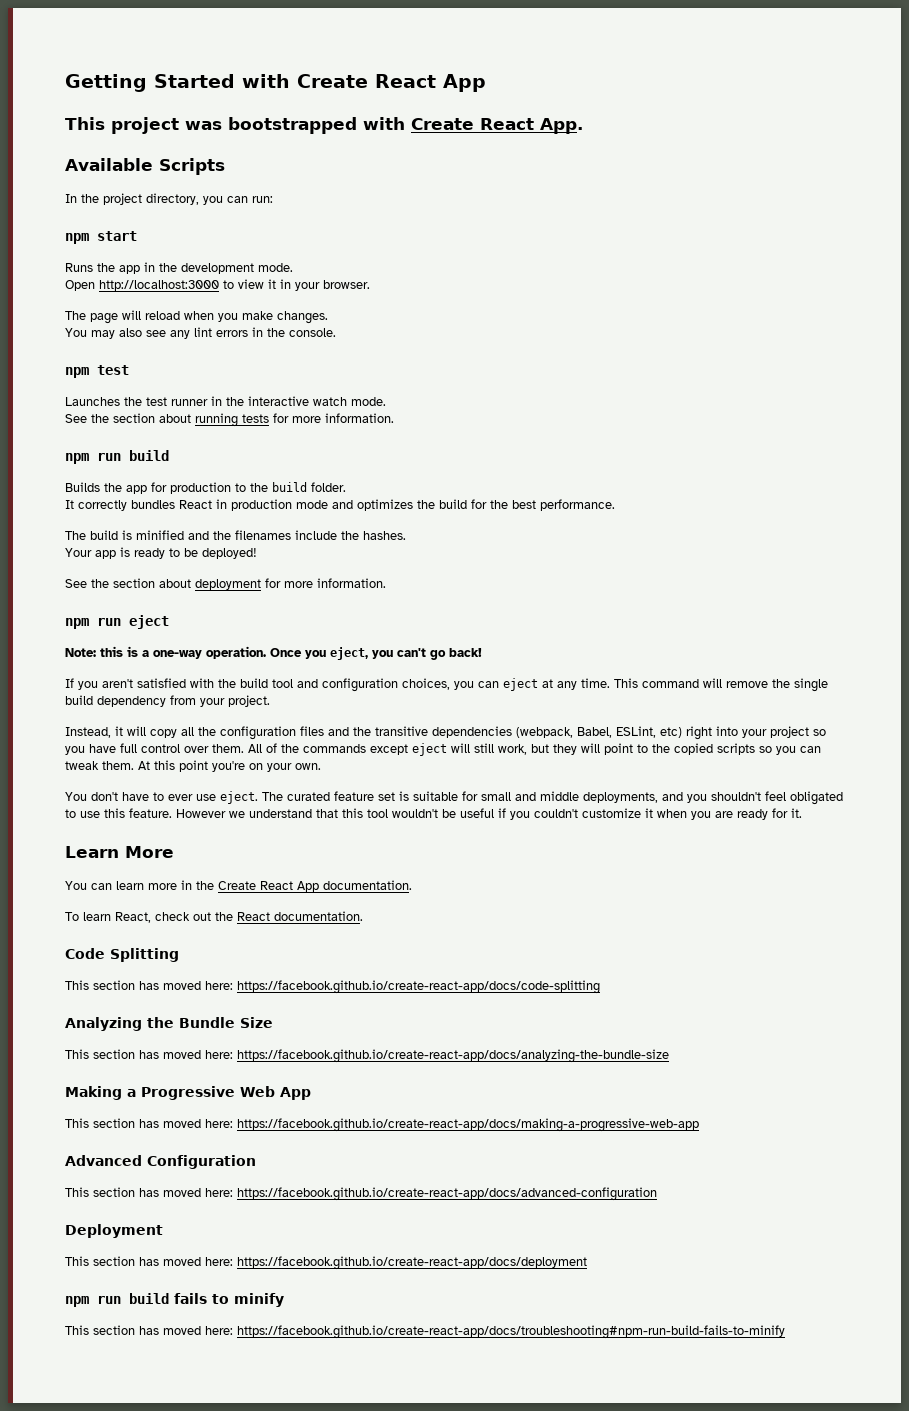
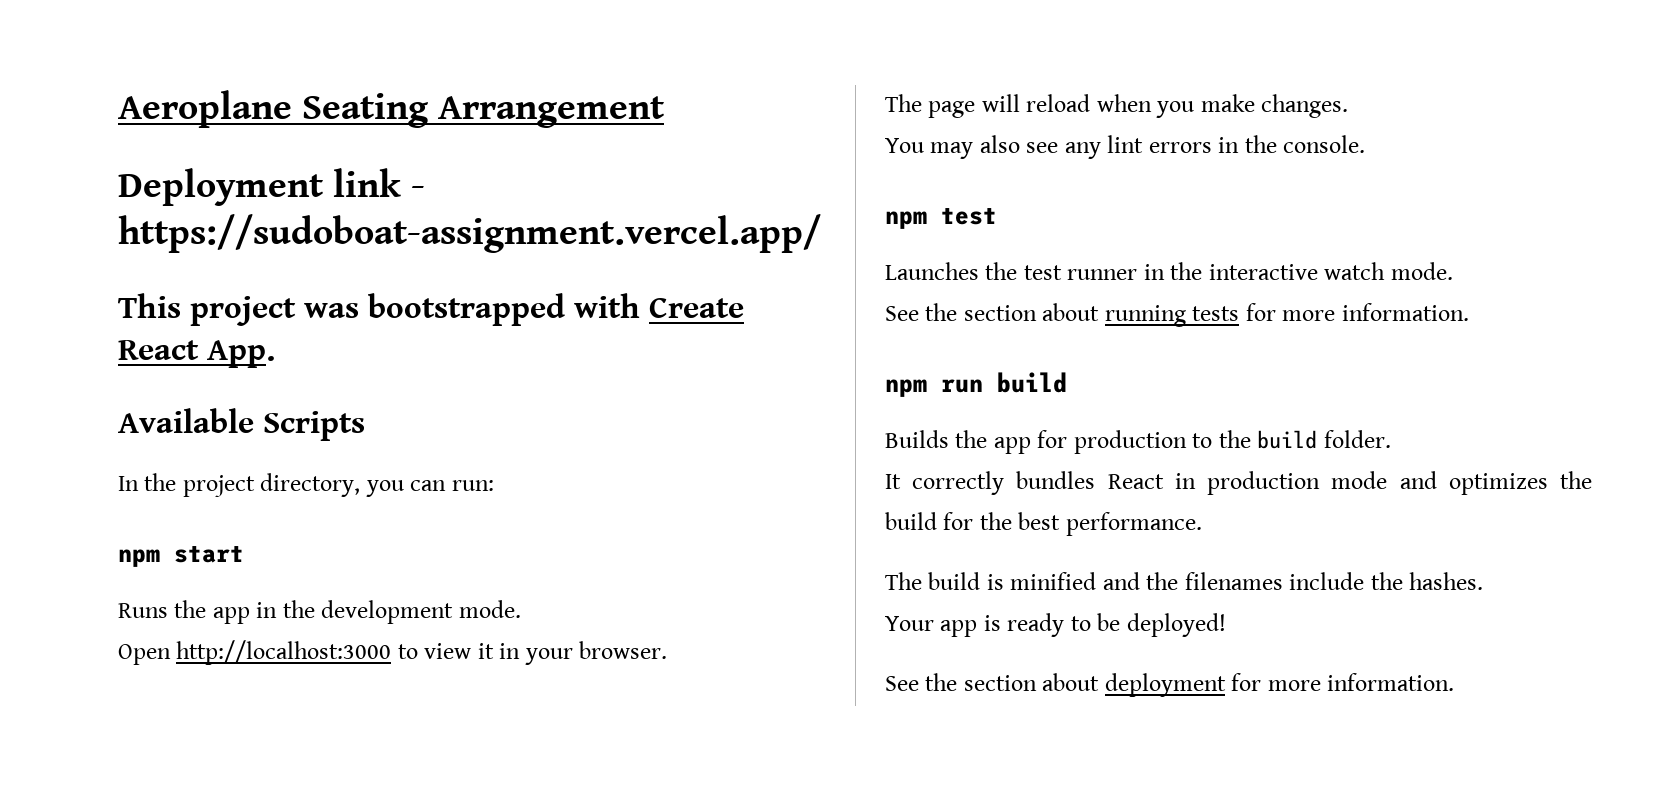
[65,74,486,92] Getting Started with Create React App -> [118,90,666,128] [118,168,426,206] [118,214,821,253] Aeroplane Seating Arrangement // Deployment link - https://sudoboat-assignment.vercel.app/
[65,615,169,629] [65,646,482,660] [65,678,828,692] [65,695,270,707] [65,726,826,740] [65,743,821,756] [65,760,321,772] [65,791,843,805] [65,808,802,820] [65,846,174,858] [65,880,412,892] [65,911,363,923] [65,948,179,962] [65,980,600,994] [65,1017,273,1031] [65,1049,669,1063] [65,1086,311,1100] [65,1118,699,1132] [65,1155,256,1169] [65,1187,657,1201] [65,1224,163,1238] [65,1256,587,1270] [65,1293,284,1307] [65,1325,785,1339] // npm run eject // Note: this is a one-way operation. Once you eject, you can't go back! // If you aren't satisfied with the build tool and configuration choices, you can eject at any time. This command will remove the single build dependency from your project. // Instead, it will copy all the configuration files and the transitive dependencies (webpack, Babel, ESLint, etc) right into your project so you have full control over them. All of the commands except eject will still work, but they will point to the copied scripts so you can tweak them. At this point you're on your own. // You don't have to ever use eject. The curated feature set is suitable for small and middle deployments, and you shouldn't feel obligated to use this feature. However we understand that this tool wouldn't be useful if you couldn't customize it when you are ready for it. // Learn More // You can learn more in the Create React App documentation. // To learn React, check out the React documentation. // Code Splitting // This section has moved here: https://facebook.github.io/create-react-app/docs/code-splitting // Analyzing the Bundle Size // This section has moved here: https://facebook.github.io/create-react-app/docs/analyzing-the-bundle-size // Making a Progressive Web App // This section has moved here: https://facebook.github.io/create-react-app/docs/making-a-progressive-web-app // Advanced Configuration // This section has moved here: https://facebook.github.io/create-react-app/docs/advanced-configuration // Deployment // This section has moved here: https://facebook.github.io/create-react-app/docs/deployment // npm run build fails to minify // This section has moved here: https://facebook.github.io/create-react-app/docs/troubleshooting#npm-run-build-fails-to-minify -> (1455, 682) none

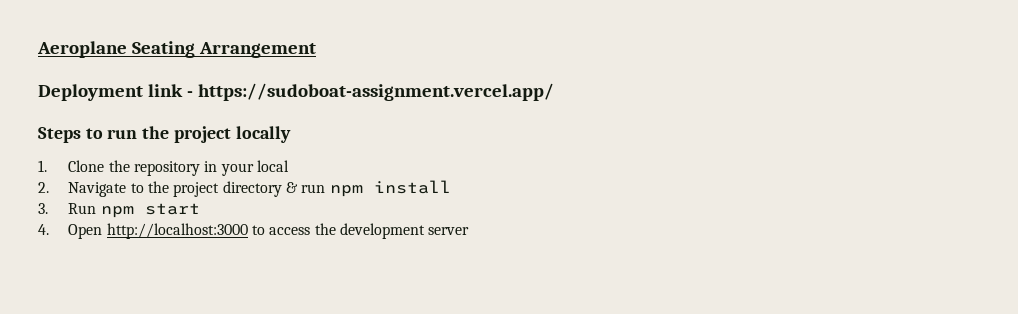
[118,293,744,326] [118,340,275,368] [118,408,365,441] [118,473,494,497] [118,546,244,567] [118,600,521,624] [118,640,668,665] [885,94,1349,118] [885,135,1366,159] [885,208,997,229] [885,262,1453,280] [885,303,1469,327] [885,372,1067,397] [885,430,1391,454] [885,471,1592,495] [885,512,1202,536] [885,572,1484,590] [885,613,1226,637] [885,673,1455,697] This project was bootstrapped with Create React App. // Available Scripts // In the project directory, you can run: // npm start // Runs the app in the development mode. // Open http://localhost:3000 to view it in your browser. // The page will reload when you make changes. // You may also see any lint errors in the console. // npm test // Launches the test runner in the interactive watch mode. // See the section about running tests for more information. // npm run build // Builds the app for production to the build folder. // It correctly bundles React in production mode and optimizes the build for the best performance. // The build is minified and the filenames include the hashes. // Your app is ready to be deployed! // See the section about deployment for more information. -> [38,126,291,143] [38,160,289,176] [38,180,451,197] [38,203,200,218] [38,223,470,239] Steps to run the project locally // 1. Clone the repository in your local // 2. Navigate to the project directory & run npm install // 3. Run npm start // 4. Open http://localhost:3000 to access the development server

